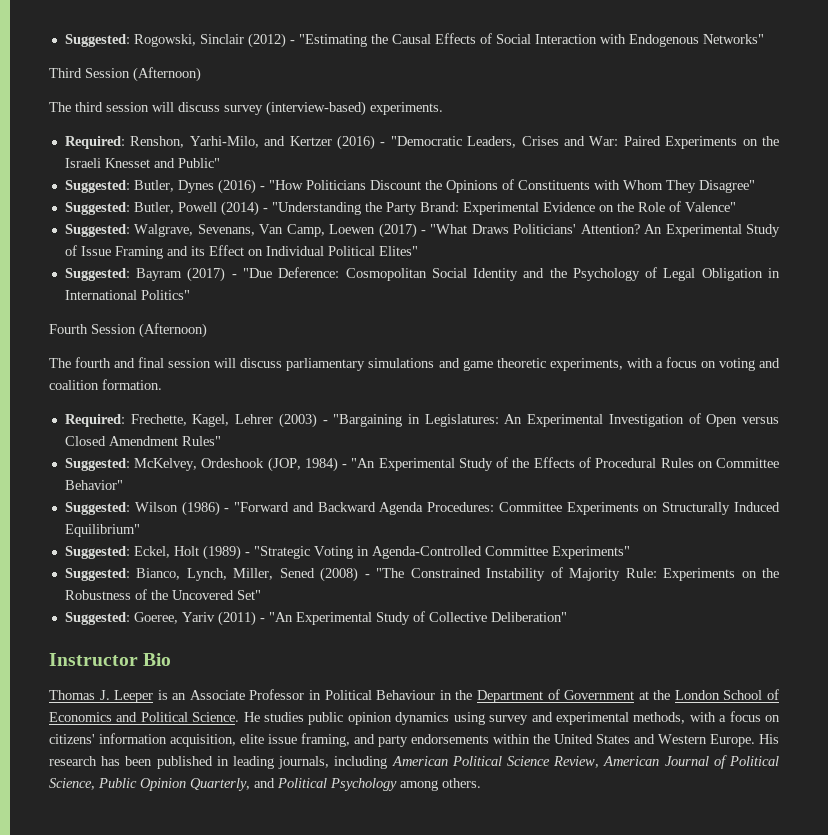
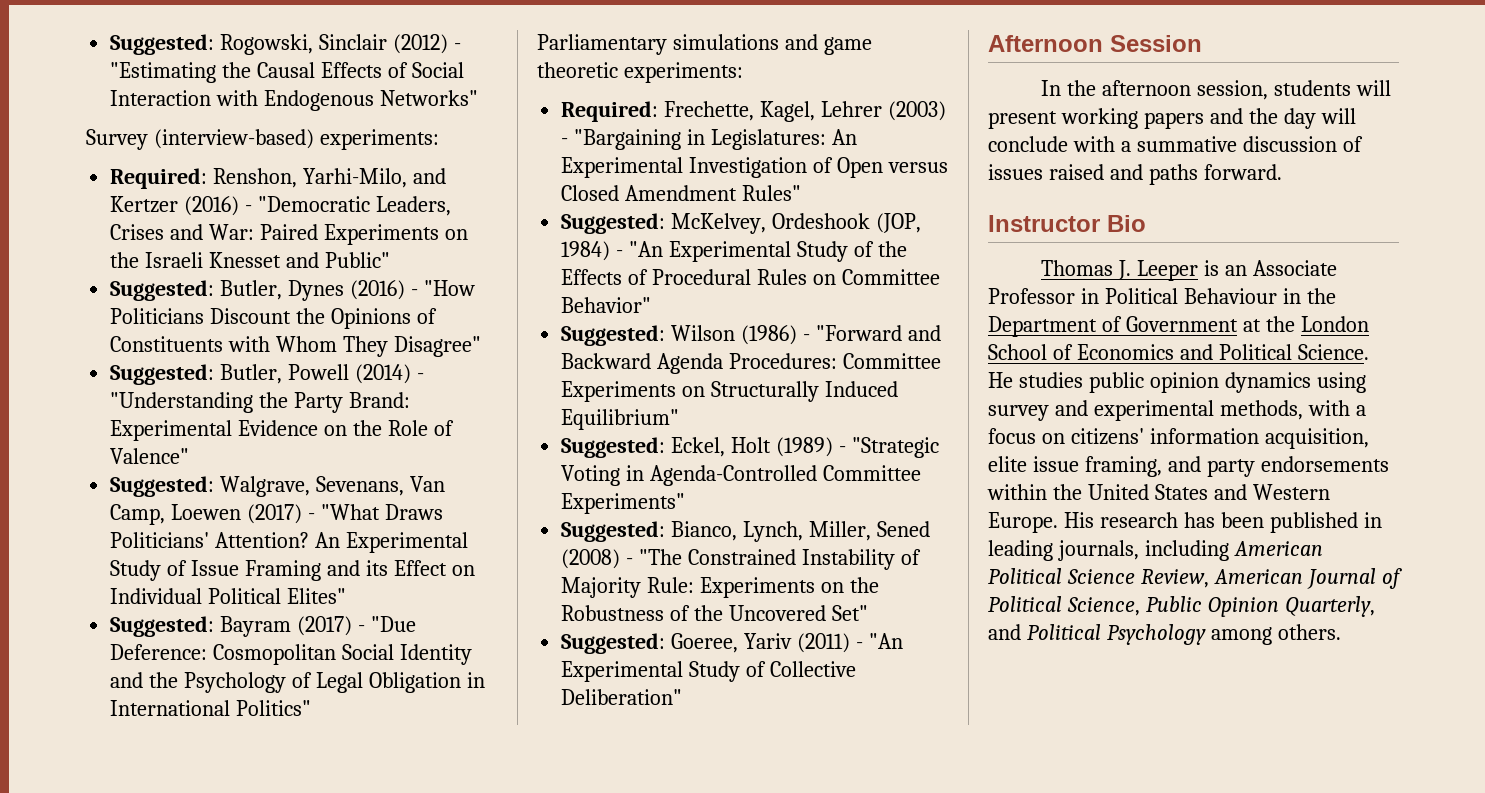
[49,67,201,82] [49,101,443,116] Third Session (Afternoon) // The third session will discuss survey (interview-based) experiments. -> [86,129,439,150] Survey (interview-based) experiments:
[49,323,207,338] [49,357,780,371] [49,379,162,390] Fourth Session (Afternoon) // The fourth and final session will discuss parliamentary simulations and game theoretic experiments, with a focus on voting and coalition formation. -> [537,34,872,55] [537,62,743,83] Parliamentary simulations and game theoretic experiments:
(567, 617) none -> [988,35,1202,52] [1040,80,1391,100] [988,108,1356,129] [988,136,1363,152] [988,164,1282,185] // Afternoon Session // In the afternoon session, students will present working papers and the day will conclude with a summative discussion of issues raised and paths forward.

